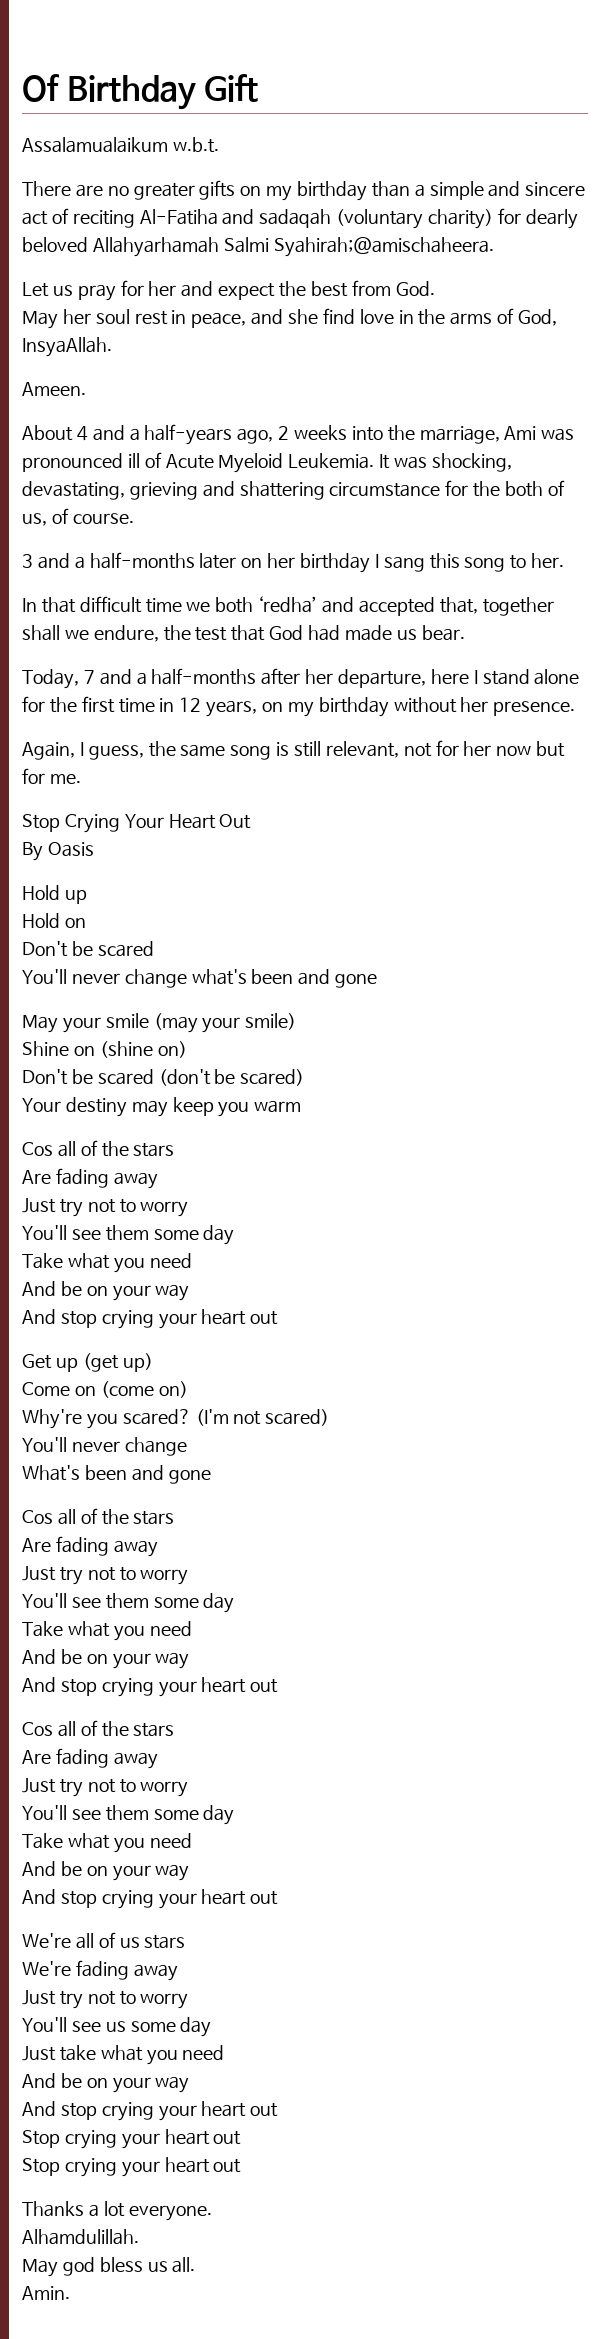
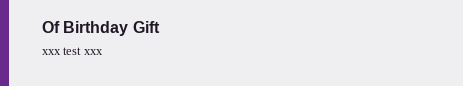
[22,137,219,153] [22,180,586,201] [22,208,578,229] [22,237,494,257] [22,280,435,301] [22,308,558,329] [22,337,112,357] [22,382,86,396] [22,424,575,445] [22,452,512,473] [22,480,565,500] [22,508,134,526] [22,552,565,573] [22,596,554,616] [22,625,465,642] [22,668,580,689] [22,696,576,717] [22,740,566,760] [22,768,81,784] [22,814,252,833] [22,842,94,861] [22,885,87,904] [22,913,86,928] [22,941,154,957] [22,969,378,988] [22,1013,297,1033] [22,1041,187,1058] [22,1069,305,1086] [22,1097,302,1117] [22,1140,175,1157] [22,1168,158,1189] [22,1198,189,1217] [22,1225,235,1245] [22,1253,192,1273] [22,1281,190,1301] [22,1309,279,1329] [22,1353,153,1372] [22,1381,188,1398] [22,1409,330,1429] [22,1437,187,1456] [22,1465,211,1484] [22,1508,175,1525] [22,1536,158,1557] [22,1566,189,1585] [22,1593,235,1613] [22,1621,192,1641] [22,1649,190,1669] [22,1677,279,1697] [22,1720,175,1737] [22,1748,158,1769] [22,1778,189,1797] [22,1805,235,1825] [22,1833,192,1853] [22,1861,190,1881] [22,1889,279,1909] [22,1932,186,1949] [22,1960,178,1981] [22,1990,189,2009] [22,2017,212,2037] [22,2045,225,2065] [22,2073,190,2093] [22,2101,279,2121] [22,2129,242,2149] [22,2157,242,2177] [22,2201,212,2221] [22,2229,139,2245] [22,2257,196,2277] [22,2286,70,2300] Assalamualaikum w.b.t. // There are no greater gifts on my birthday than a simple and sincere act of reciting Al-Fatiha and sadaqah (voluntary charity) for dearly beloved Allahyarhamah Salmi Syahirah;@amischaheera. // Let us pray for her and expect the best from God. // May her soul rest in peace, and she find love in the arms of God, InsyaAllah. // Ameen. // About 4 and a half-years ago, 2 weeks into the marriage, Ami was pronounced ill of Acute Myeloid Leukemia. It was shocking, devastating, grieving and shattering circumstance for the both of us, of course. // 3 and a half-months later on her birthday I sang this song to her. // In that difficult time we both ‘redha’ and accepted that, together shall we endure, the test that God had made us bear. // Today, 7 and a half-months after her departure, here I stand alone for the first time in 12 years, on my birthday without her presence. // Again, I guess, the same song is still relevant, not for her now but for me. // Stop Crying Your Heart Out // By Oasis // Hold up // Hold on // Don't be scared // You'll never change what's been and gone // May your smile (may your smile) // Shine on (shine on) // Don't be scared (don't be scared) // Your destiny may keep you warm // Cos all of the stars // Are fading away // Just try not to worry // You'll see them some day // Take what you need // And be on your way // And stop crying your heart out // Get up (get up) // Come on (come on) // Why're you scared? (I'm not scared) // You'll never change // What's been and gone // Cos all of the stars // Are fading away // Just try not to worry // You'll see them some day // Take what you need // And be on your way // And stop crying your heart out // Cos all of the stars // Are fading away // Just try not to worry // You'll see them some day // Take what you need // And be on your way // And stop crying your heart out // We're all of us stars // We're fading away // Just try not to worry // You'll see us some day // Just take what you need // And be on your way // And stop crying your heart out // Stop crying your heart out // Stop crying your heart out // Thanks a lot everyone. // Alhamdulillah. // May god bless us all. // Amin. -> [42,47,103,55] xxx test xxx

